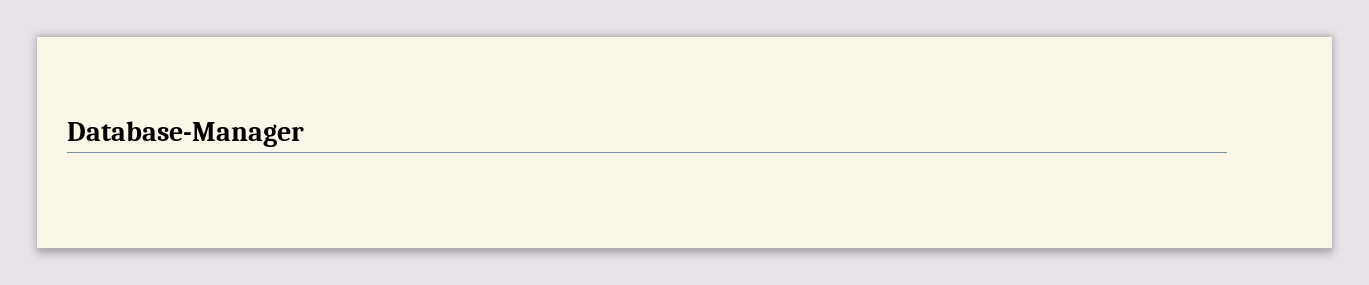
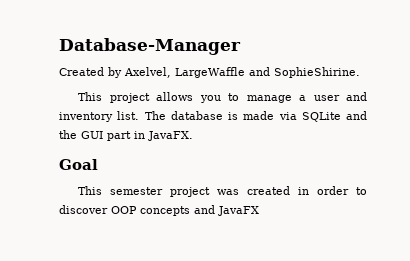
(304, 134) none -> [59,67,360,78] [78,92,367,103] [59,111,367,122] [59,130,193,141] [59,159,98,170] [78,186,367,197] [59,205,259,216] // Created by Axelvel, LargeWaffle and SophieShirine. // This project allows you to manage a user and inventory list. The database is made via SQLite and the GUI part in JavaFX. // Goal // This semester project was created in order to discover OOP concepts and JavaFX

